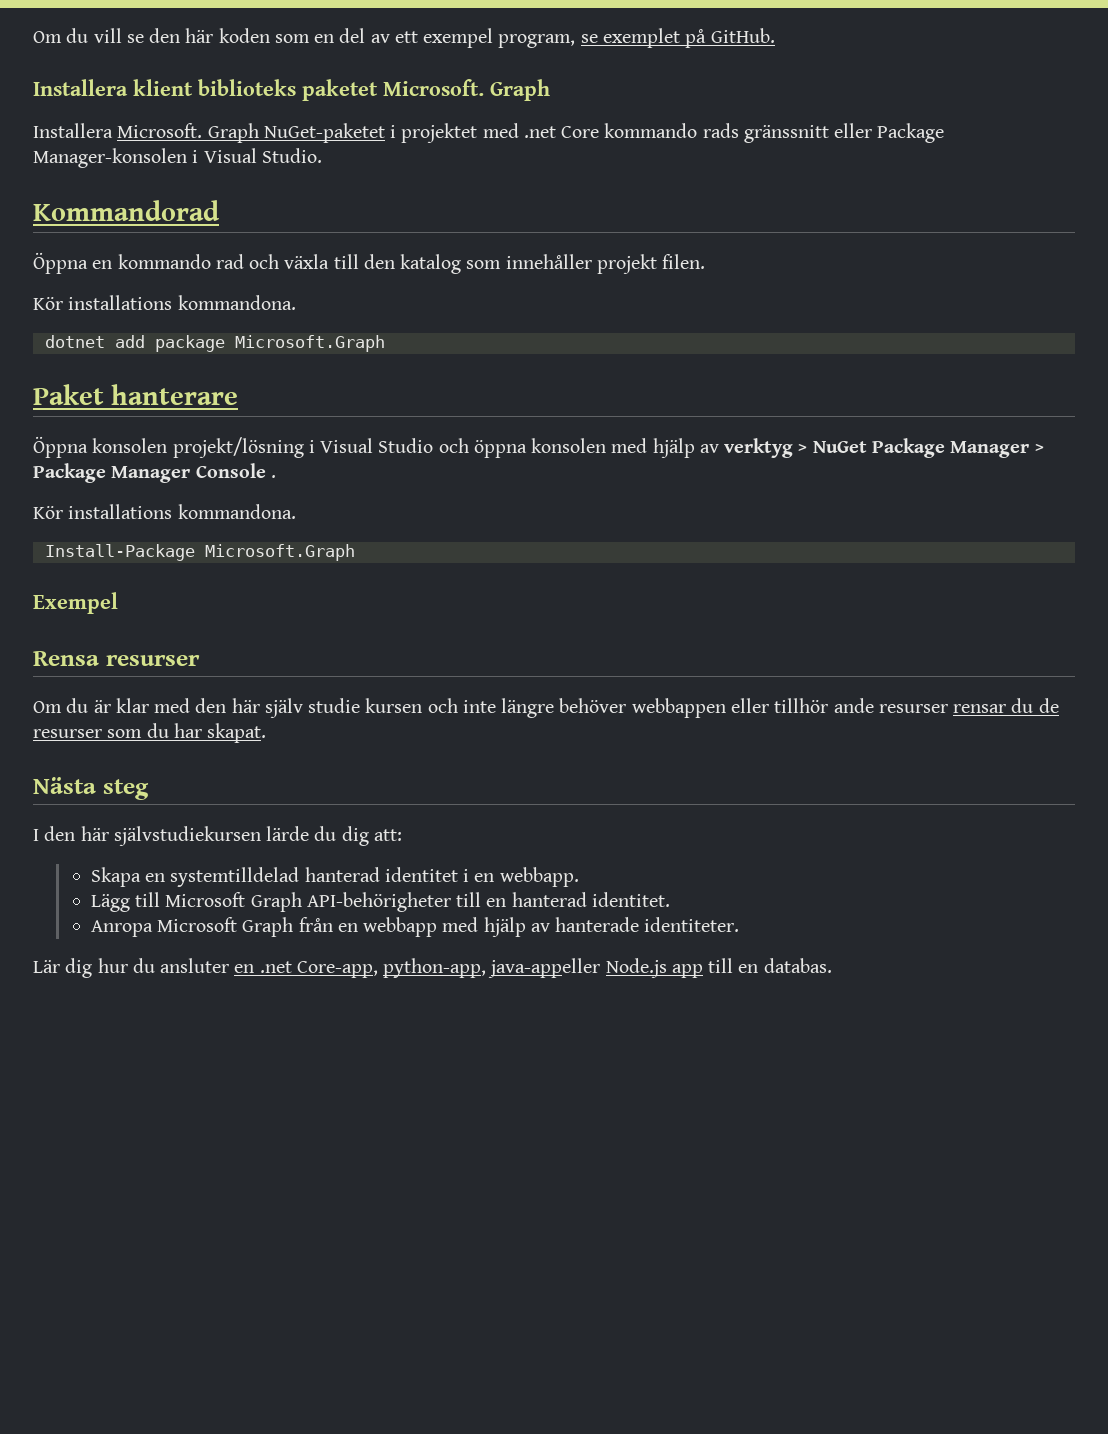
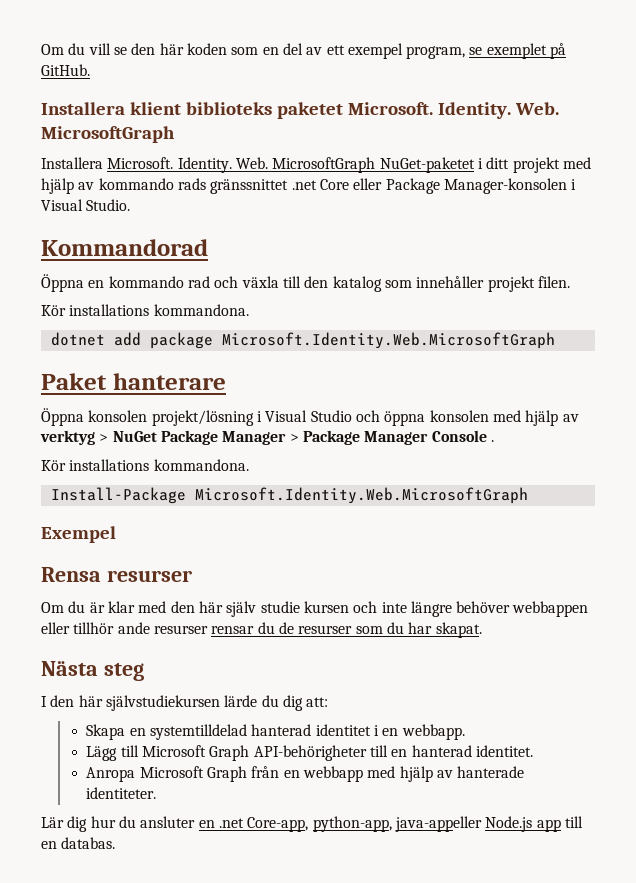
[490,79,550,101] Graph -> [437,102,559,119] [41,126,175,143] Identity. Web. MicrosoftGraph
[207,123,829,143] Graph NuGet-paketet i projektet med .net Core kommando rads gränssnitt -> [177,157,591,173] [41,178,349,194] Identity. Web. MicrosoftGraph NuGet-paketet i ditt projekt med hjälp av kommando rads gränssnittet .net Core
[234,335,385,352] Microsoft.Graph -> [221,332,555,349] Microsoft.Identity.Web.MicrosoftGraph
[204,544,355,561] Microsoft.Graph -> [194,487,528,504] Microsoft.Identity.Web.MicrosoftGraph

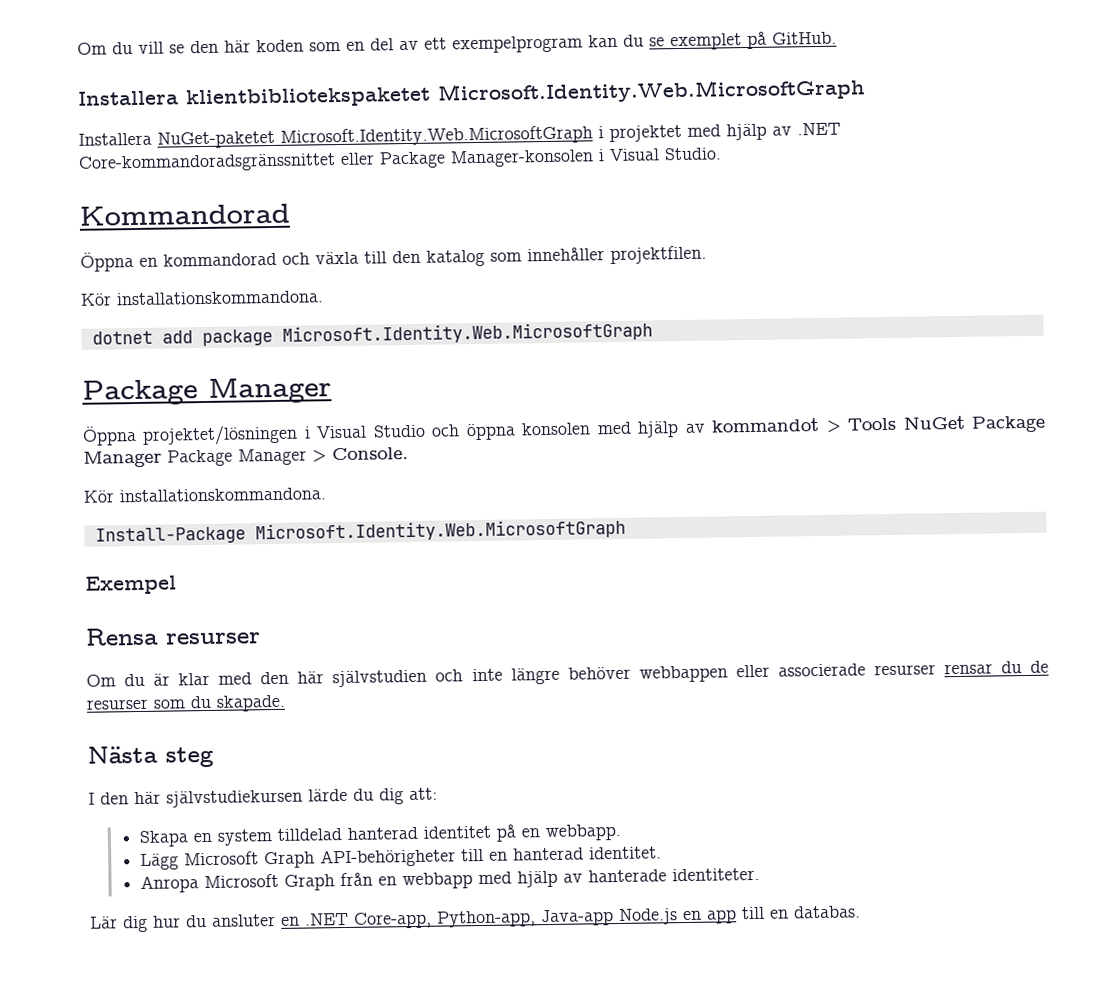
[347,43,466,59] exempel program, -> [452,34,644,54] exempelprogram kan du
[129,102,559,119] [41,126,175,143] [41,157,591,173] [41,178,349,194] klient biblioteks paketet Microsoft. Identity. Web. MicrosoftGraph // Installera Microsoft. Identity. Web. MicrosoftGraph NuGet-paketet i ditt projekt med hjälp av kommando rads gränssnittet .net Core -> [185,78,866,109] [78,122,841,149] [78,153,336,173] klientbibliotekspaketet Microsoft.Identity.Web.MicrosoftGraph // Installera NuGet-paketet Microsoft.Identity.Web.MicrosoftGraph i projektet med hjälp av .NET Core-kommandoradsgränssnittet
[108,276,210,288] kommando rad -> [163,252,277,267] kommandorad
[487,276,570,292] [41,304,249,316] projekt filen. // Kör installations kommandona. -> [610,245,707,265] [80,290,324,306] projektfilen. // Kör installationskommandona.
[41,373,226,390] [41,408,254,426] Paket hanterare // Öppna konsolen projekt/lösning -> [82,376,332,406] [82,424,299,446] Package Manager // Öppna projektet/lösningen
[40,430,109,445] verktyg > -> [711,417,897,433] kommandot > Tools
[289,430,494,445] [41,459,249,471] > Package Manager Console . // Kör installations kommandona. -> [167,447,409,467] [83,487,326,503] Package Manager > Console. // Kör installationskommandona.
[226,601,349,617] själv studie kursen -> [332,669,428,688] självstudien
[73,622,150,634] tillhör ande -> [777,663,866,677] associerade
[408,622,482,638] har skapat. -> [216,694,286,712] skapade.
[150,724,248,740] systemtilldelad -> [216,828,342,846] system tilldelad
[374,725,380,736] i -> [495,824,516,842] på
[120,745,139,757] till -> (179, 862) none
[218,816,533,832] .net Core-app, python-app, java-appeller Node.js -> [305,908,702,929] .NET Core-app, Python-app, Java-app Node.js en

